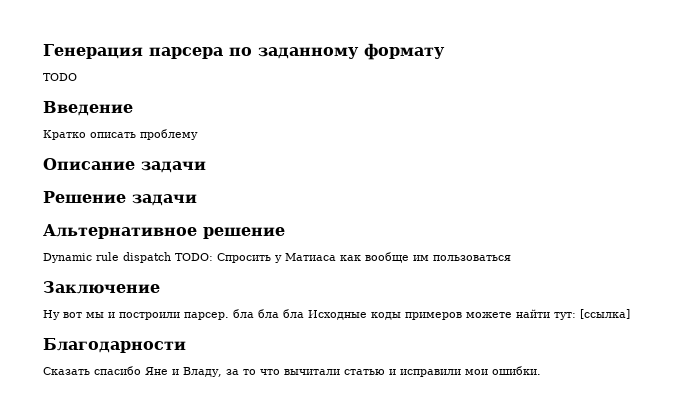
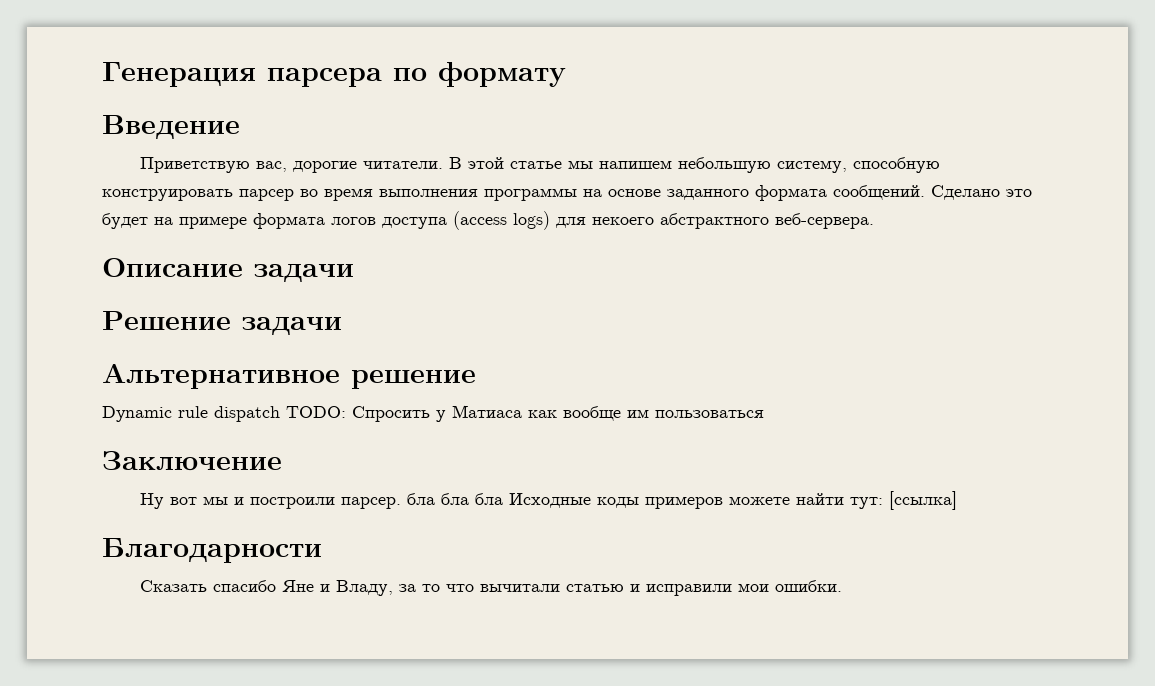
[258,47,359,59] заданному -> (427, 74) none
[43,73,77,81] // TODO -> (566, 74) none
[43,129,198,140] Кратко описать проблему -> [139,157,940,173] [102,185,1032,201] [102,211,874,230] Приветствую вас, дорогие читатели. В этой статье мы напишем небольшую систему, способную конструировать парсер во время выполнения программы на основе заданного формата сообщений. Сделано это будет на примере формата логов доступа (access logs) для некоего абстрактного веб-сервера.

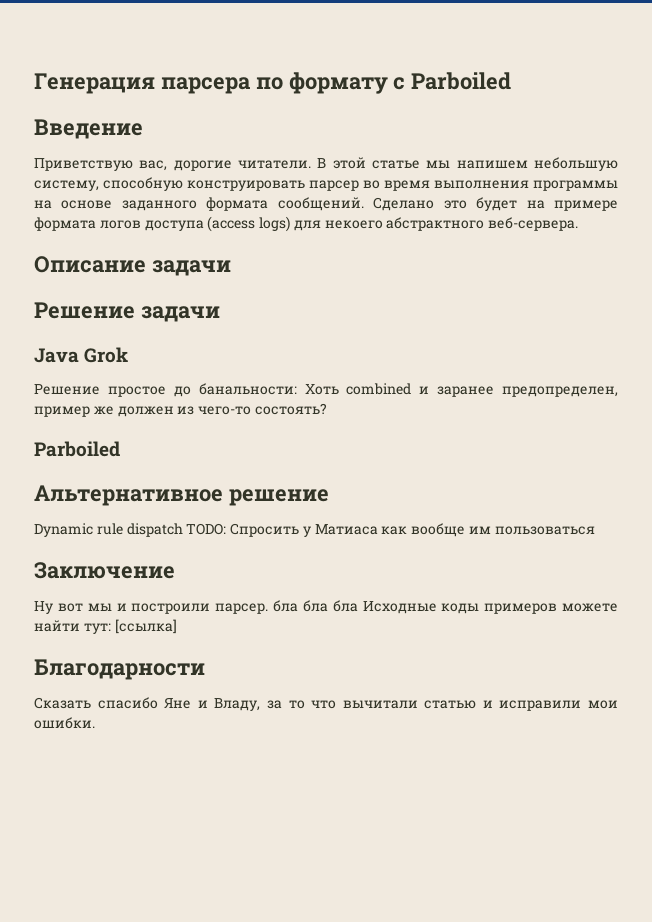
(566, 74) none -> [392,72,511,90] с Parboiled
(342, 326) none -> [34,347,129,363] [34,383,618,397] [34,403,327,417] [34,441,120,457] // Java Grok // Решение простое до банальности: Хоть combined и заранее предопределен, пример же должен из чего-то состоять? // Parboiled

